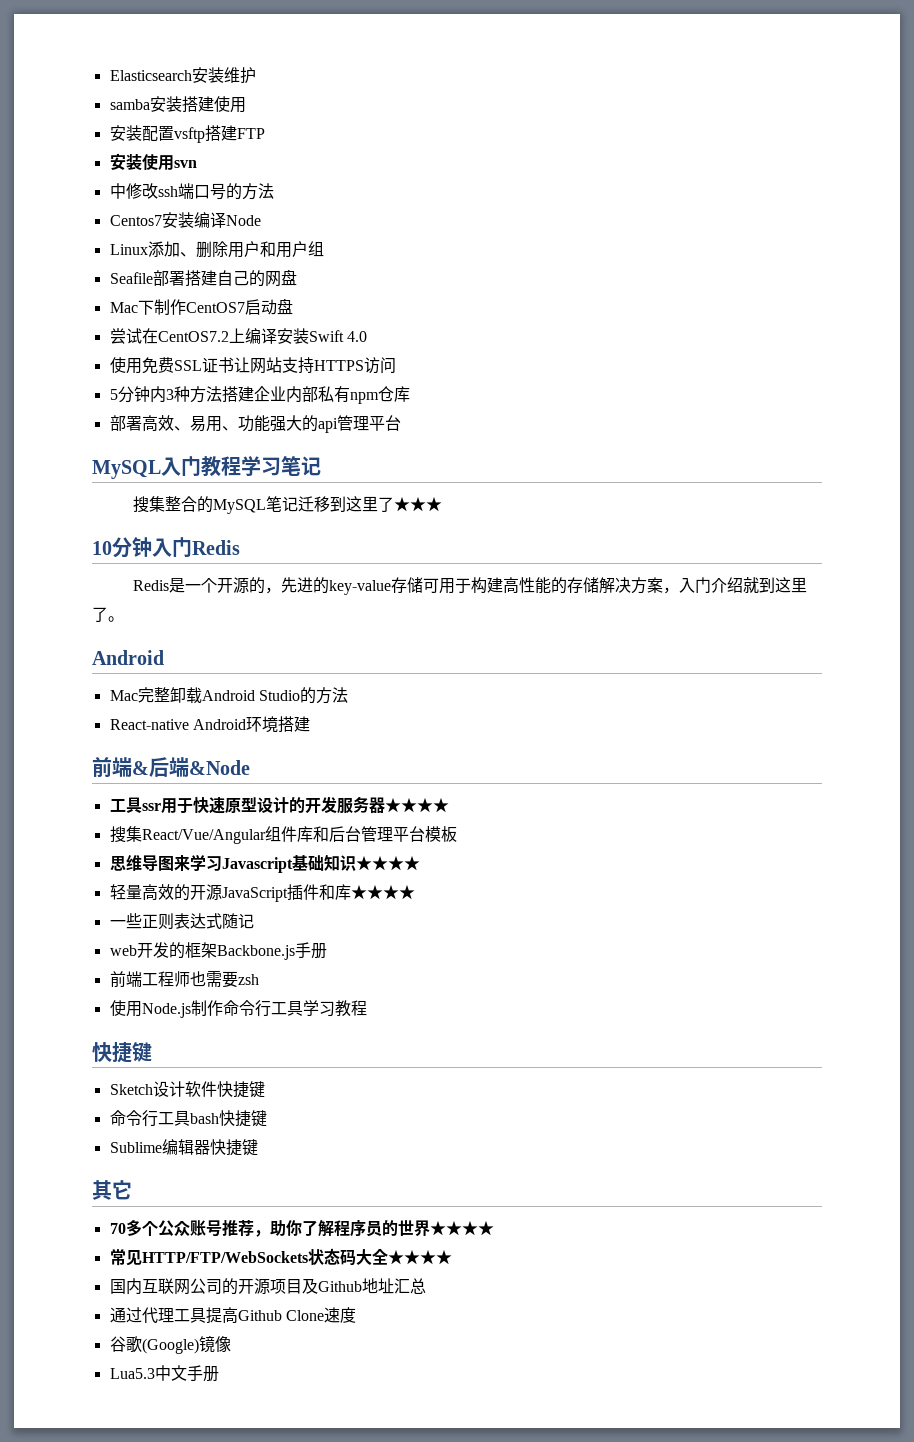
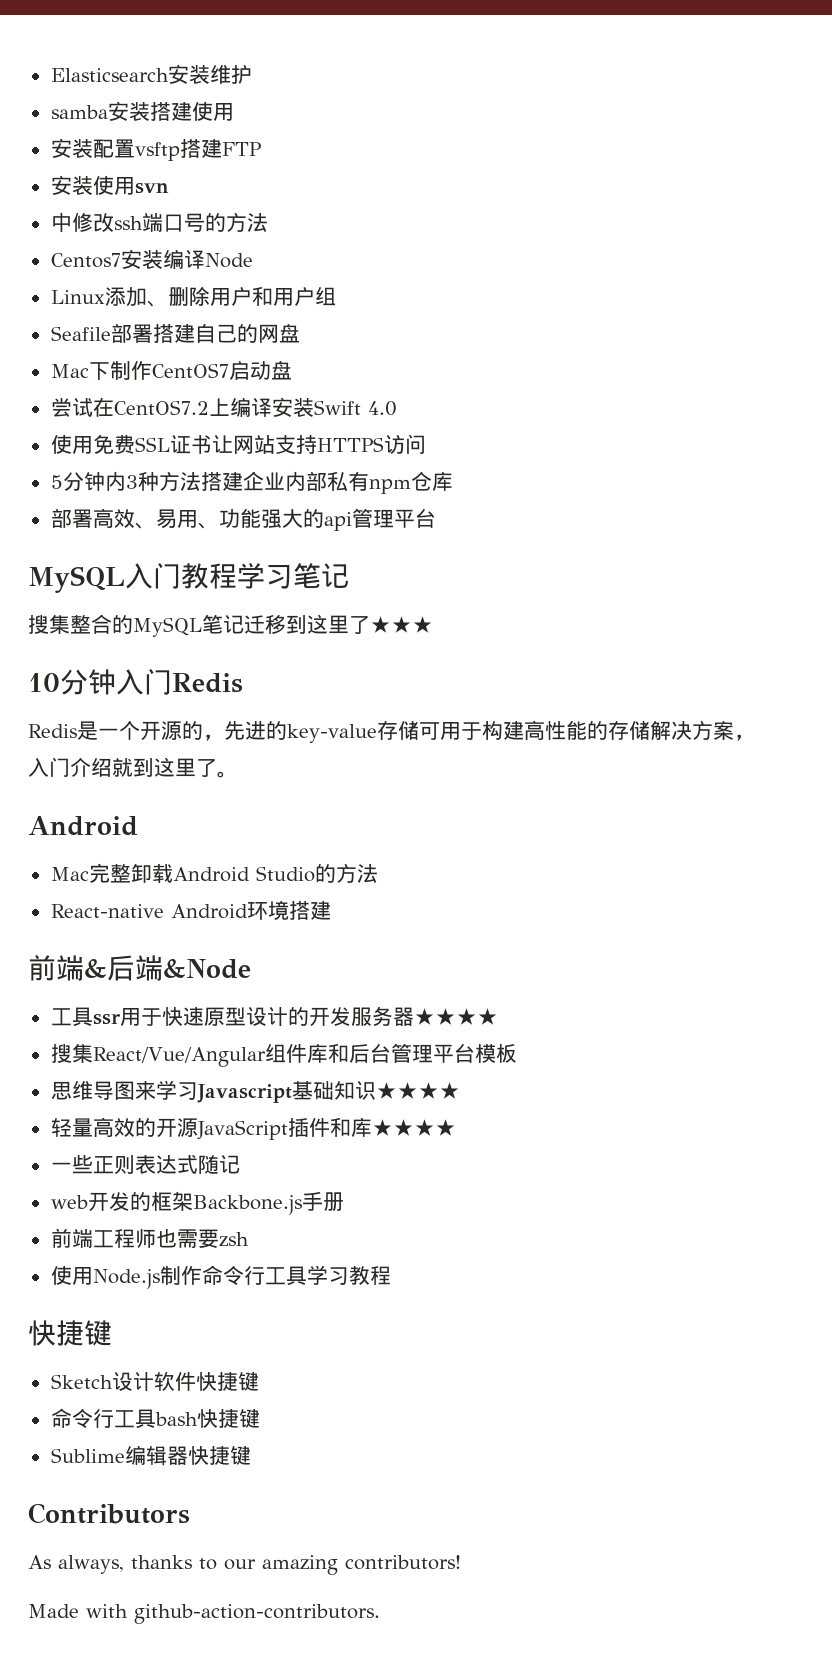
[92,1180,132,1200] [109,1220,494,1237] [109,1248,452,1266] [109,1278,426,1295] [109,1307,356,1324] [109,1335,231,1354] [109,1365,219,1382] 其它 // 70多个公众账号推荐，助你了解程序员的世界★★★★ // 常见HTTP/FTP/WebSockets状态码大全★★★★ // 国内互联网公司的开源项目及Github地址汇总 // 通过代理工具提高Github Clone速度 // 谷歌(Google)镜像 // Lua5.3中文手册 -> [28,1503,190,1524] [28,1555,461,1575] [28,1604,380,1624] Contributors // As always, thanks to our amazing contributors! // Made with github-action-contributors.

